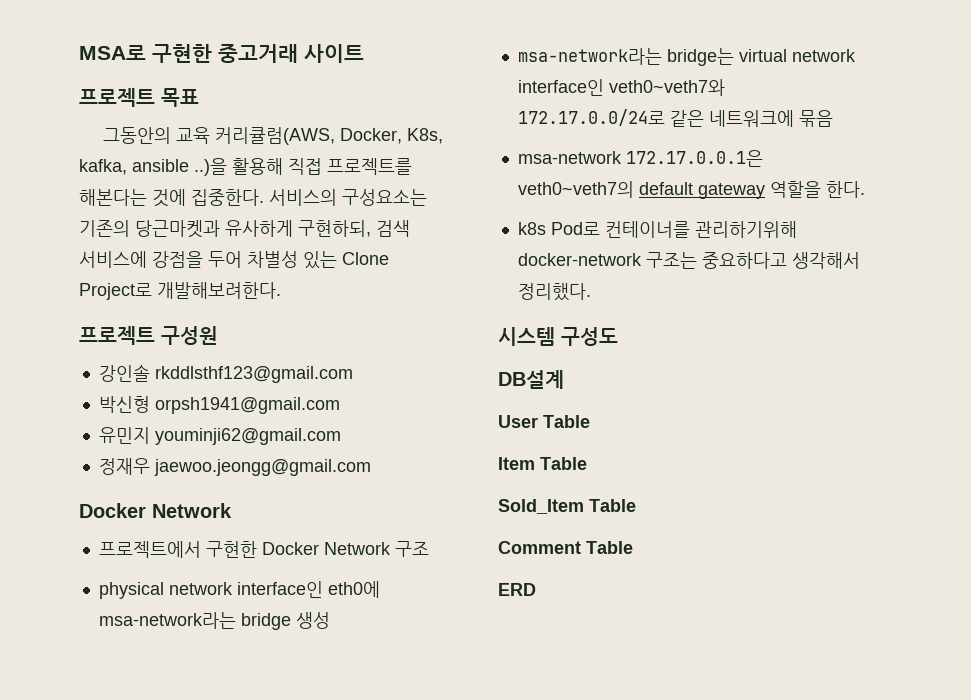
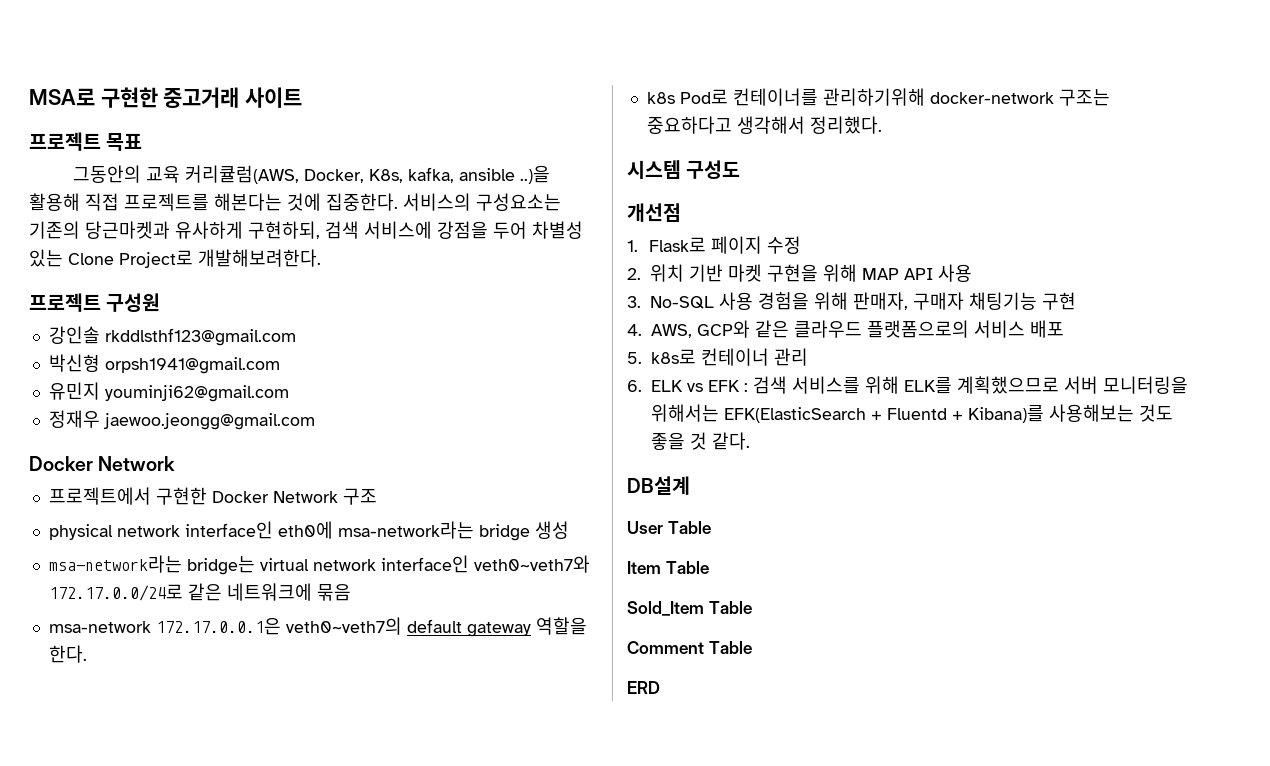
(618, 336) none -> [627,203,681,222] [627,236,801,254] [627,264,972,282] [627,292,1076,310] [627,320,1064,338] [627,348,808,366] [627,376,1188,394] [651,404,1173,423] [651,432,750,450] // 개선점 // 1. Flask로 페이지 수정 // 2. 위치 기반 마켓 구현을 위해 MAP API 사용 // 3. No-SQL 사용 경험을 위해 판매자, 구매자 채팅기능 구현 // 4. AWS, GCP와 같은 클라우드 플랫폼으로의 서비스 배포 // 5. k8s로 컨테이너 관리 // 6. ELK vs EFK : 검색 서비스를 위해 ELK를 계획했으므로 서버 모니터링을 위해서는 EFK(ElasticSearch + Fluentd + Kibana)를 사용해보는 것도 좋을 것 같다.

